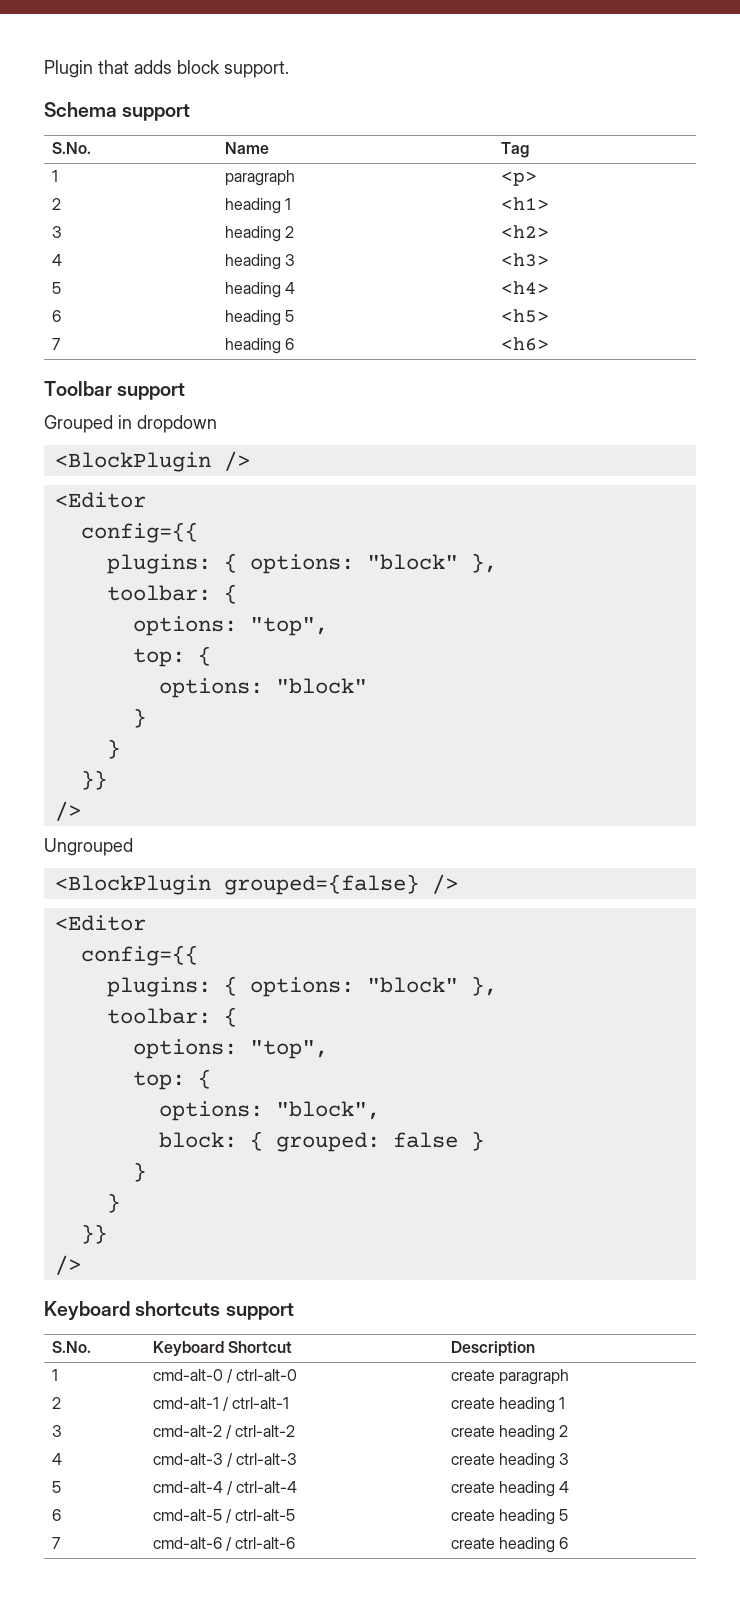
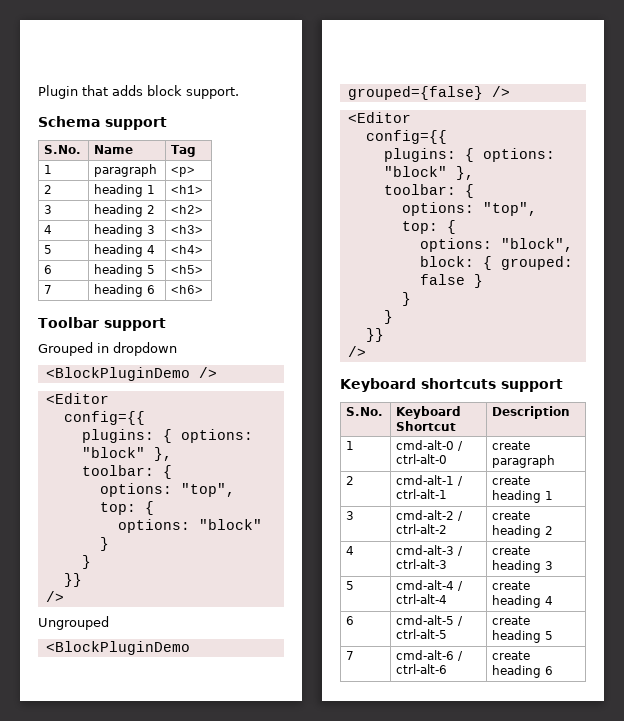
[54,452,211,472] <BlockPlugin -> [45,367,190,381] <BlockPluginDemo
[54,875,211,895] <BlockPlugin -> [45,641,190,655] <BlockPluginDemo

